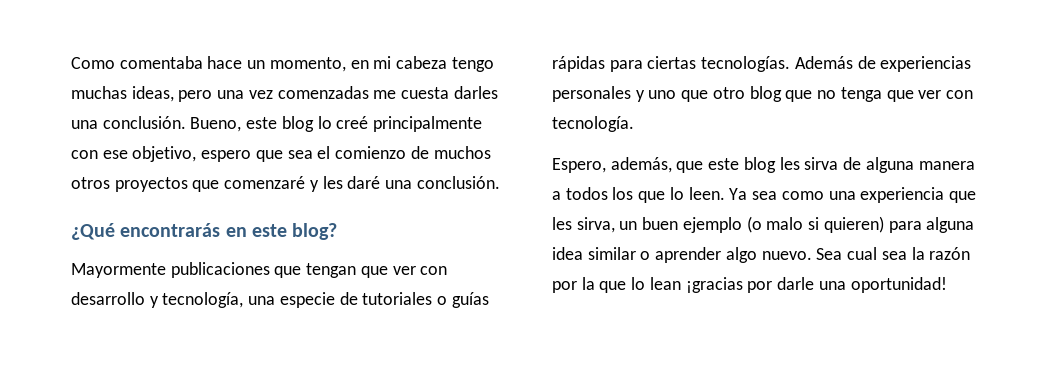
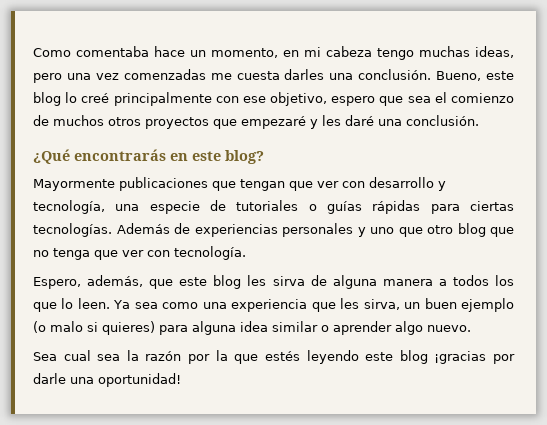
[224,176,306,189] comenzaré -> [241,116,306,129] empezaré
[823,216,884,233] quieren) -> [102,321,155,335] quieres)
(812, 255) none -> (471, 328) //
[631,277,681,290] lo lean -> [264,350,428,364] estés leyendo este blog

